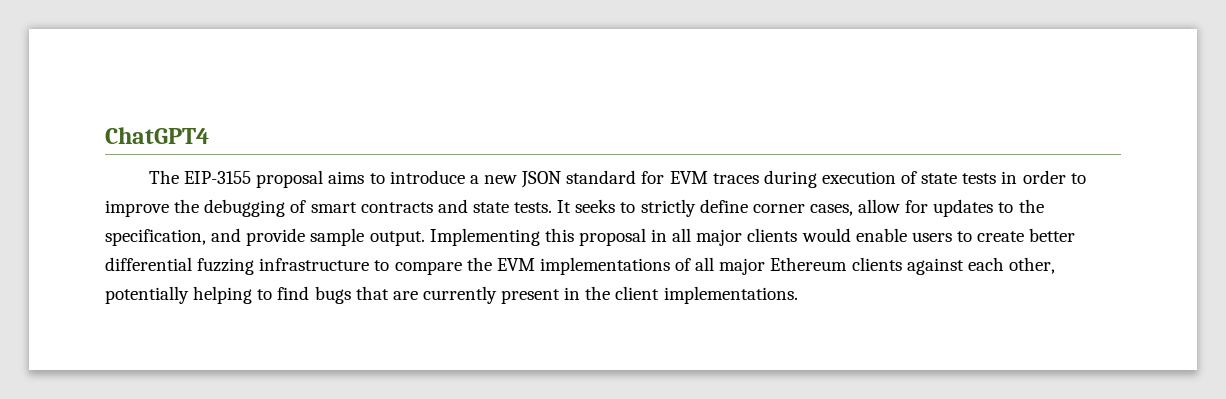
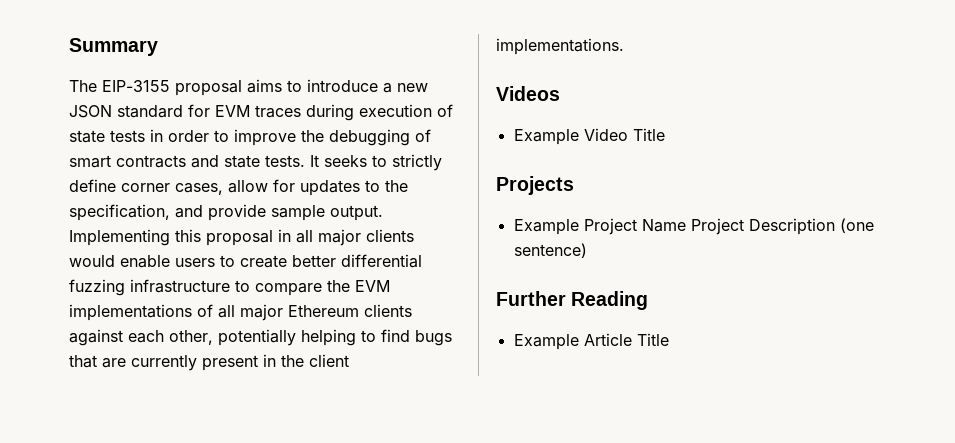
[105,127,209,144] ChatGPT4 -> [69,38,158,56] Summary
(798, 295) none -> [496,86,560,101] [513,128,665,145] [496,176,574,195] [513,218,874,235] [513,243,587,258] [496,291,649,310] [513,333,669,350] // Videos // Example Video Title // Projects // Example Project Name Project Description (one sentence) // Further Reading // Example Article Title

